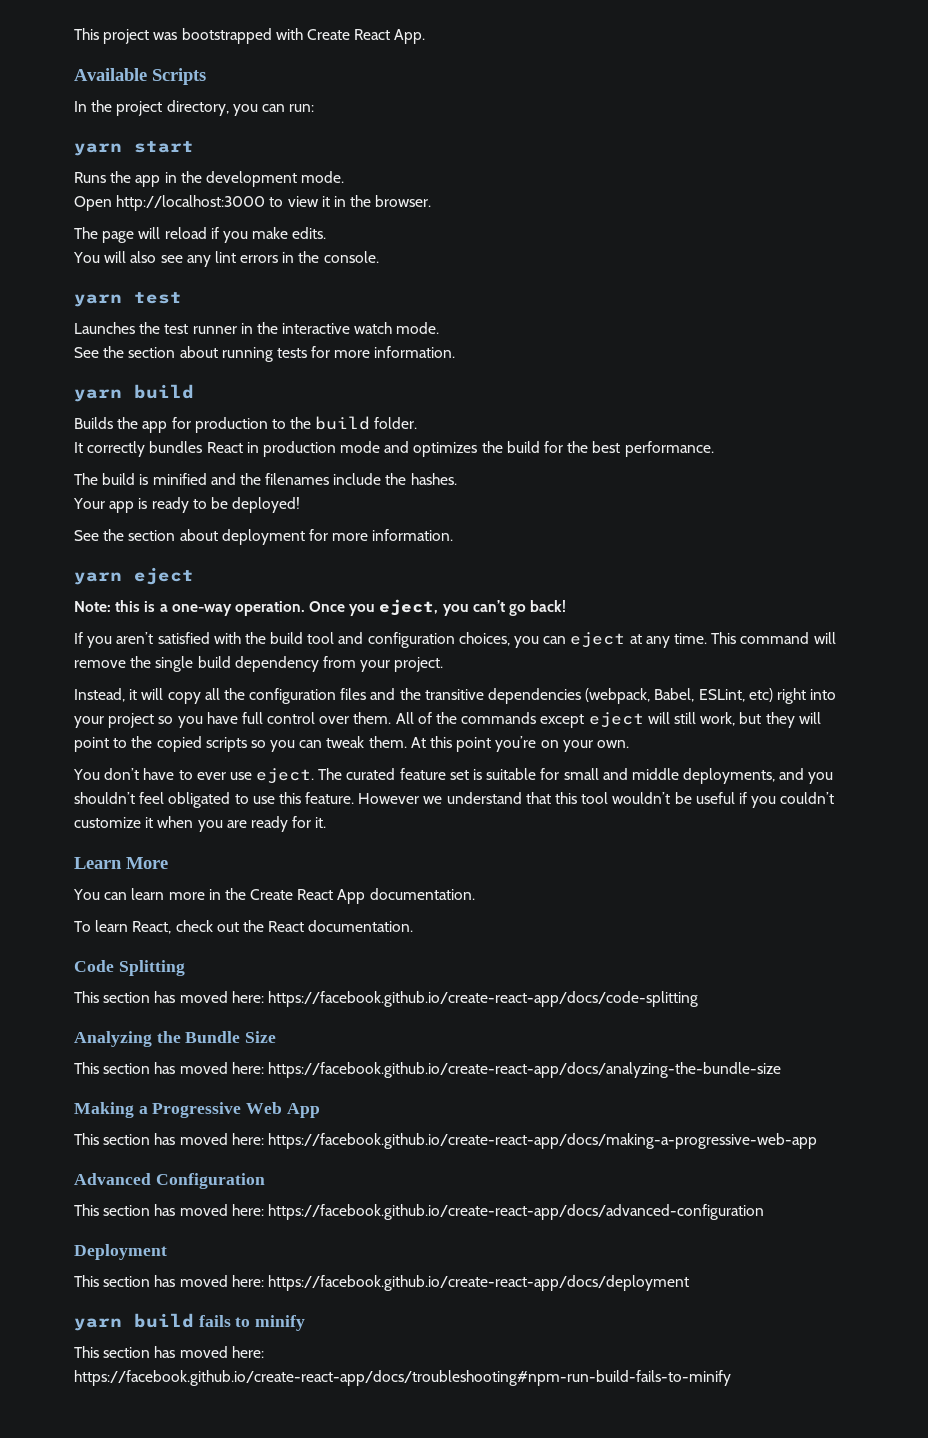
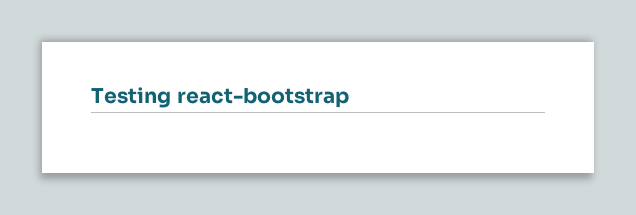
[74,28,426,44] [74,68,206,85] [74,100,315,116] [74,141,194,156] [74,171,345,187] [74,195,432,211] [74,227,327,243] [73,251,379,267] [74,292,182,307] [74,322,440,334] [74,346,456,362] [74,384,194,402] [74,416,418,433] [74,441,714,457] [74,473,457,485] [73,497,301,513] [74,529,454,545] [74,567,194,585] [74,599,567,616] [74,632,836,648] [74,656,444,672] [74,688,837,704] [74,712,821,728] [74,736,629,752] [73,768,834,784] [74,792,835,808] [74,816,327,832] [74,857,168,869] [73,888,475,904] [74,920,414,934] [74,960,185,976] [74,991,698,1007] [74,1031,277,1047] [74,1062,781,1078] [74,1102,320,1118] [74,1133,817,1149] [74,1173,265,1189] [74,1204,764,1220] [74,1244,167,1260] [74,1275,689,1291] [74,1313,306,1331] [74,1346,264,1358] [74,1370,731,1386] This project was bootstrapped with Create React App. // Available Scripts // In the project directory, you can run: // yarn start // Runs the app in the development mode. // Open http://localhost:3000 to view it in the browser. // The page will reload if you make edits. // You will also see any lint errors in the console. // yarn test // Launches the test runner in the interactive watch mode. // See the section about running tests for more information. // yarn build // Builds the app for production to the build folder. // It correctly bundles React in production mode and optimizes the build for the best performance. // The build is minified and the filenames include the hashes. // Your app is ready to be deployed! // See the section about deployment for more information. // yarn eject // Note: this is a one-way operation. Once you eject, you can’t go back! // If you aren’t satisfied with the build tool and configuration choices, you can eject at any time. This command will remove the single build dependency from your project. // Instead, it will copy all the configuration files and the transitive dependencies (webpack, Babel, ESLint, etc) right into your project so you have full control over them. All of the commands except eject will still work, but they will point to the copied scripts so you can tweak them. At this point you’re on your own. // You don’t have to ever use eject. The curated feature set is suitable for small and middle deployments, and you shouldn’t feel obligated to use this feature. However we understand that this tool wouldn’t be useful if you couldn’t customize it when you are ready for it. // Learn More // You can learn more in the Create React App documentation. // To learn React, check out the React documentation. // Code Splitting // This section has moved here: https://facebook.github.io/create-react-app/docs/code-splitting // Analyzing the Bundle Size // This section has moved here: https://facebook.github.io/create-react-app/docs/analyzing-the-bundle-size // Making a Progressive Web App // This section has moved here: https://facebook.github.io/create-react-app/docs/making-a-progressive-web-app // Advanced Configuration // This section has moved here: https://facebook.github.io/create-react-app/docs/advanced-configuration // Deployment // This section has moved here: https://facebook.github.io/create-react-app/docs/deployment // yarn build fails to minify // This section has moved here: https://facebook.github.io/create-react-app/docs/troubleshooting#npm-run-build-fails-to-minify -> [91,87,349,108] Testing react-bootstrap

